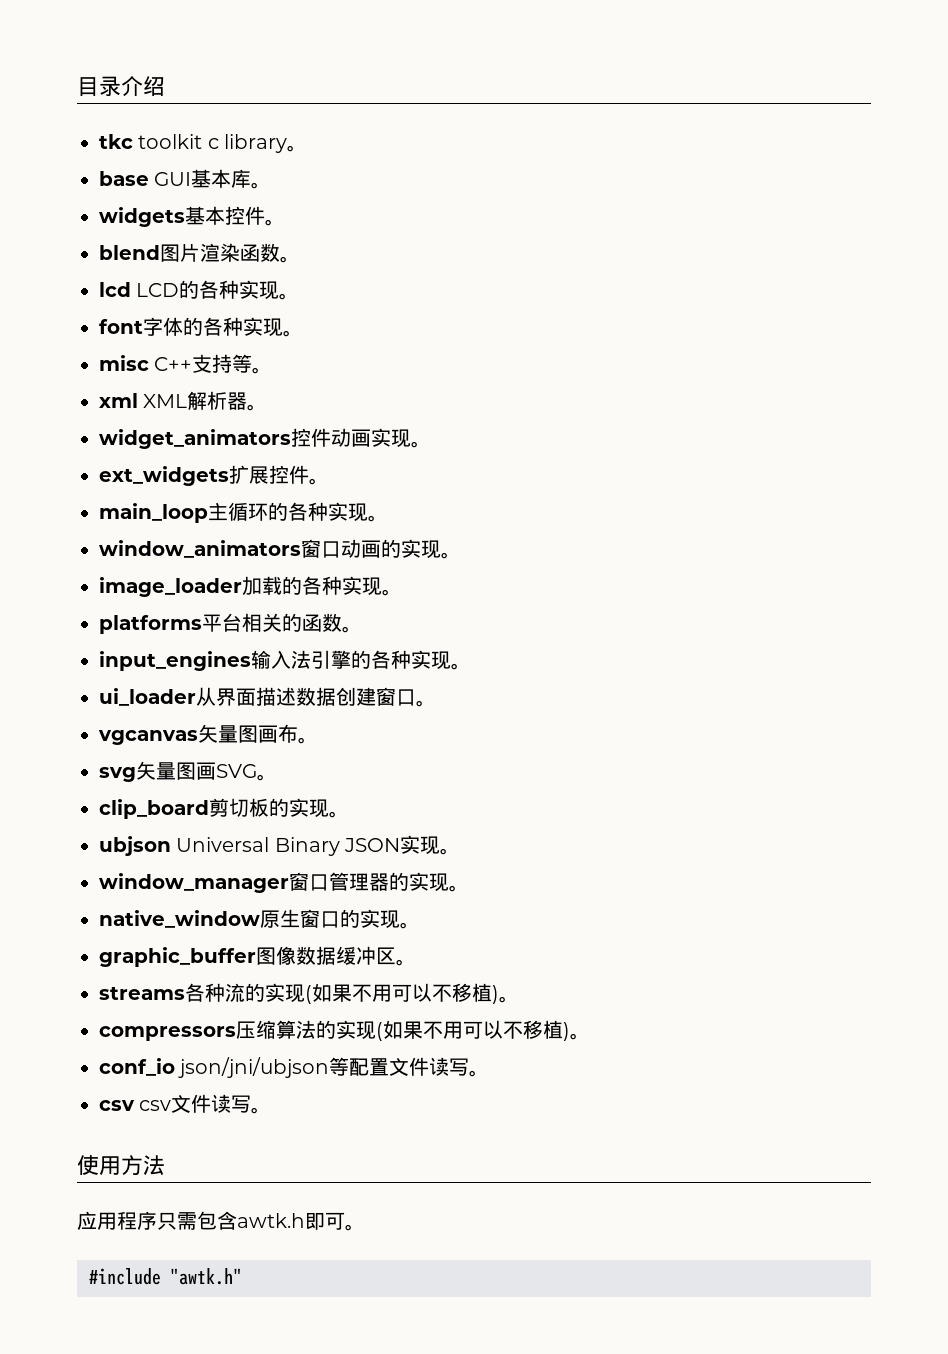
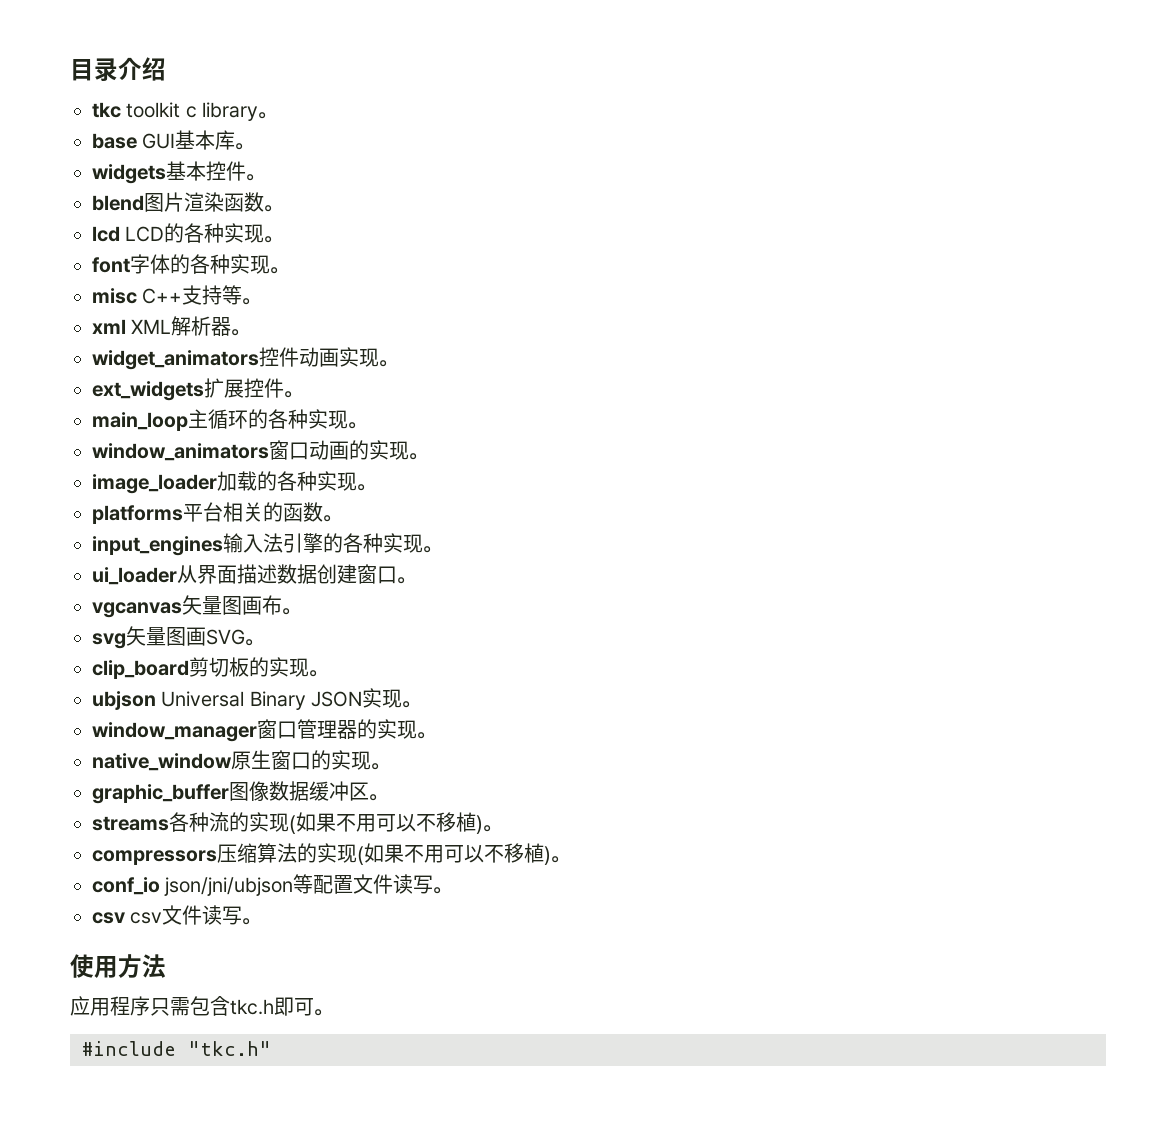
[237,1213,305,1228] awtk.h -> [230,999,274,1015] tkc.h
[170,1268,242,1285] "awtk.h" -> [188,1041,271,1056] "tkc.h"

